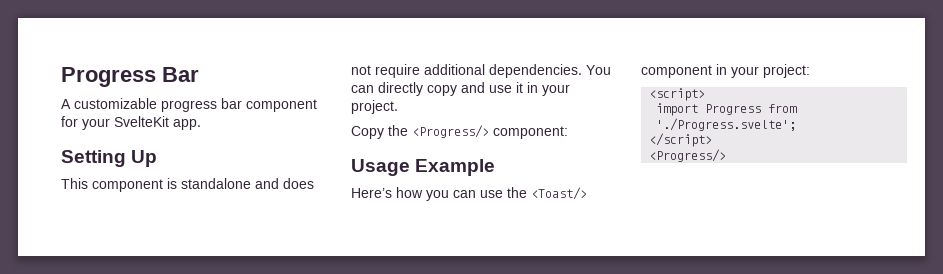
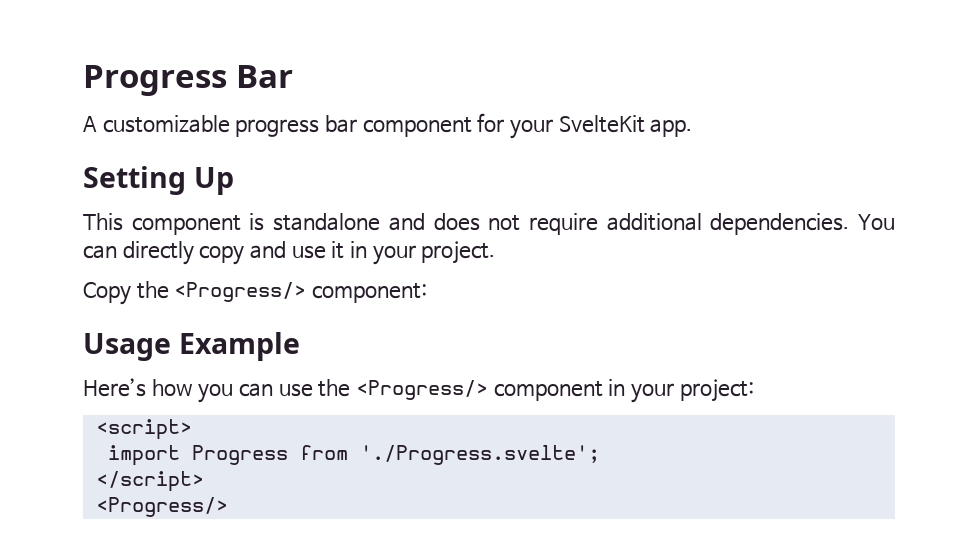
[531,187,587,200] <Toast/> -> [355,380,488,400] <Progress/>

